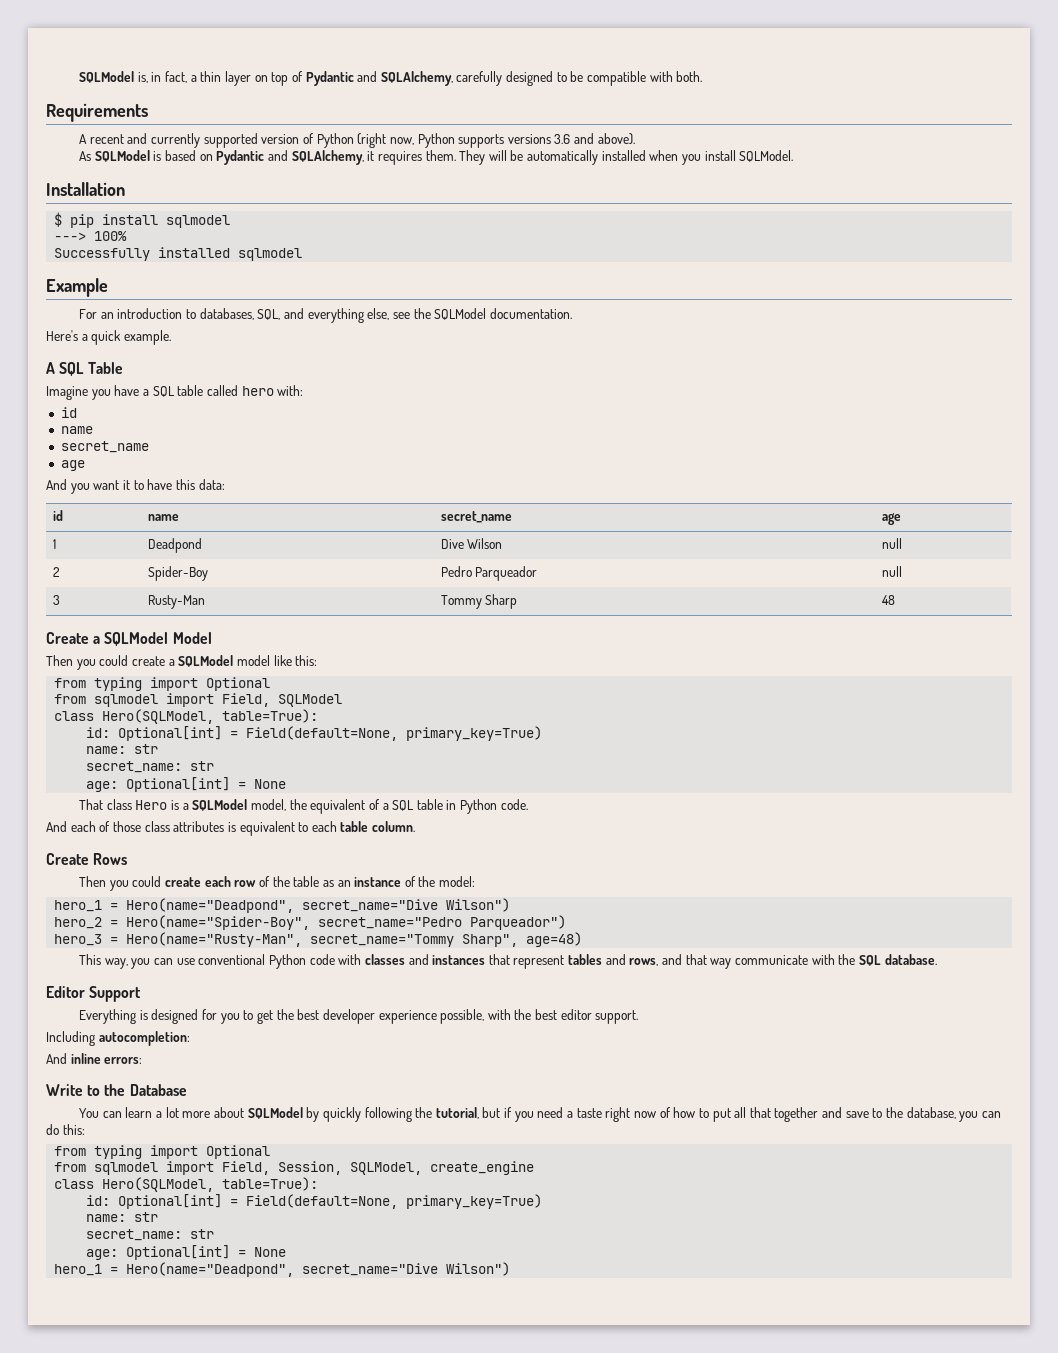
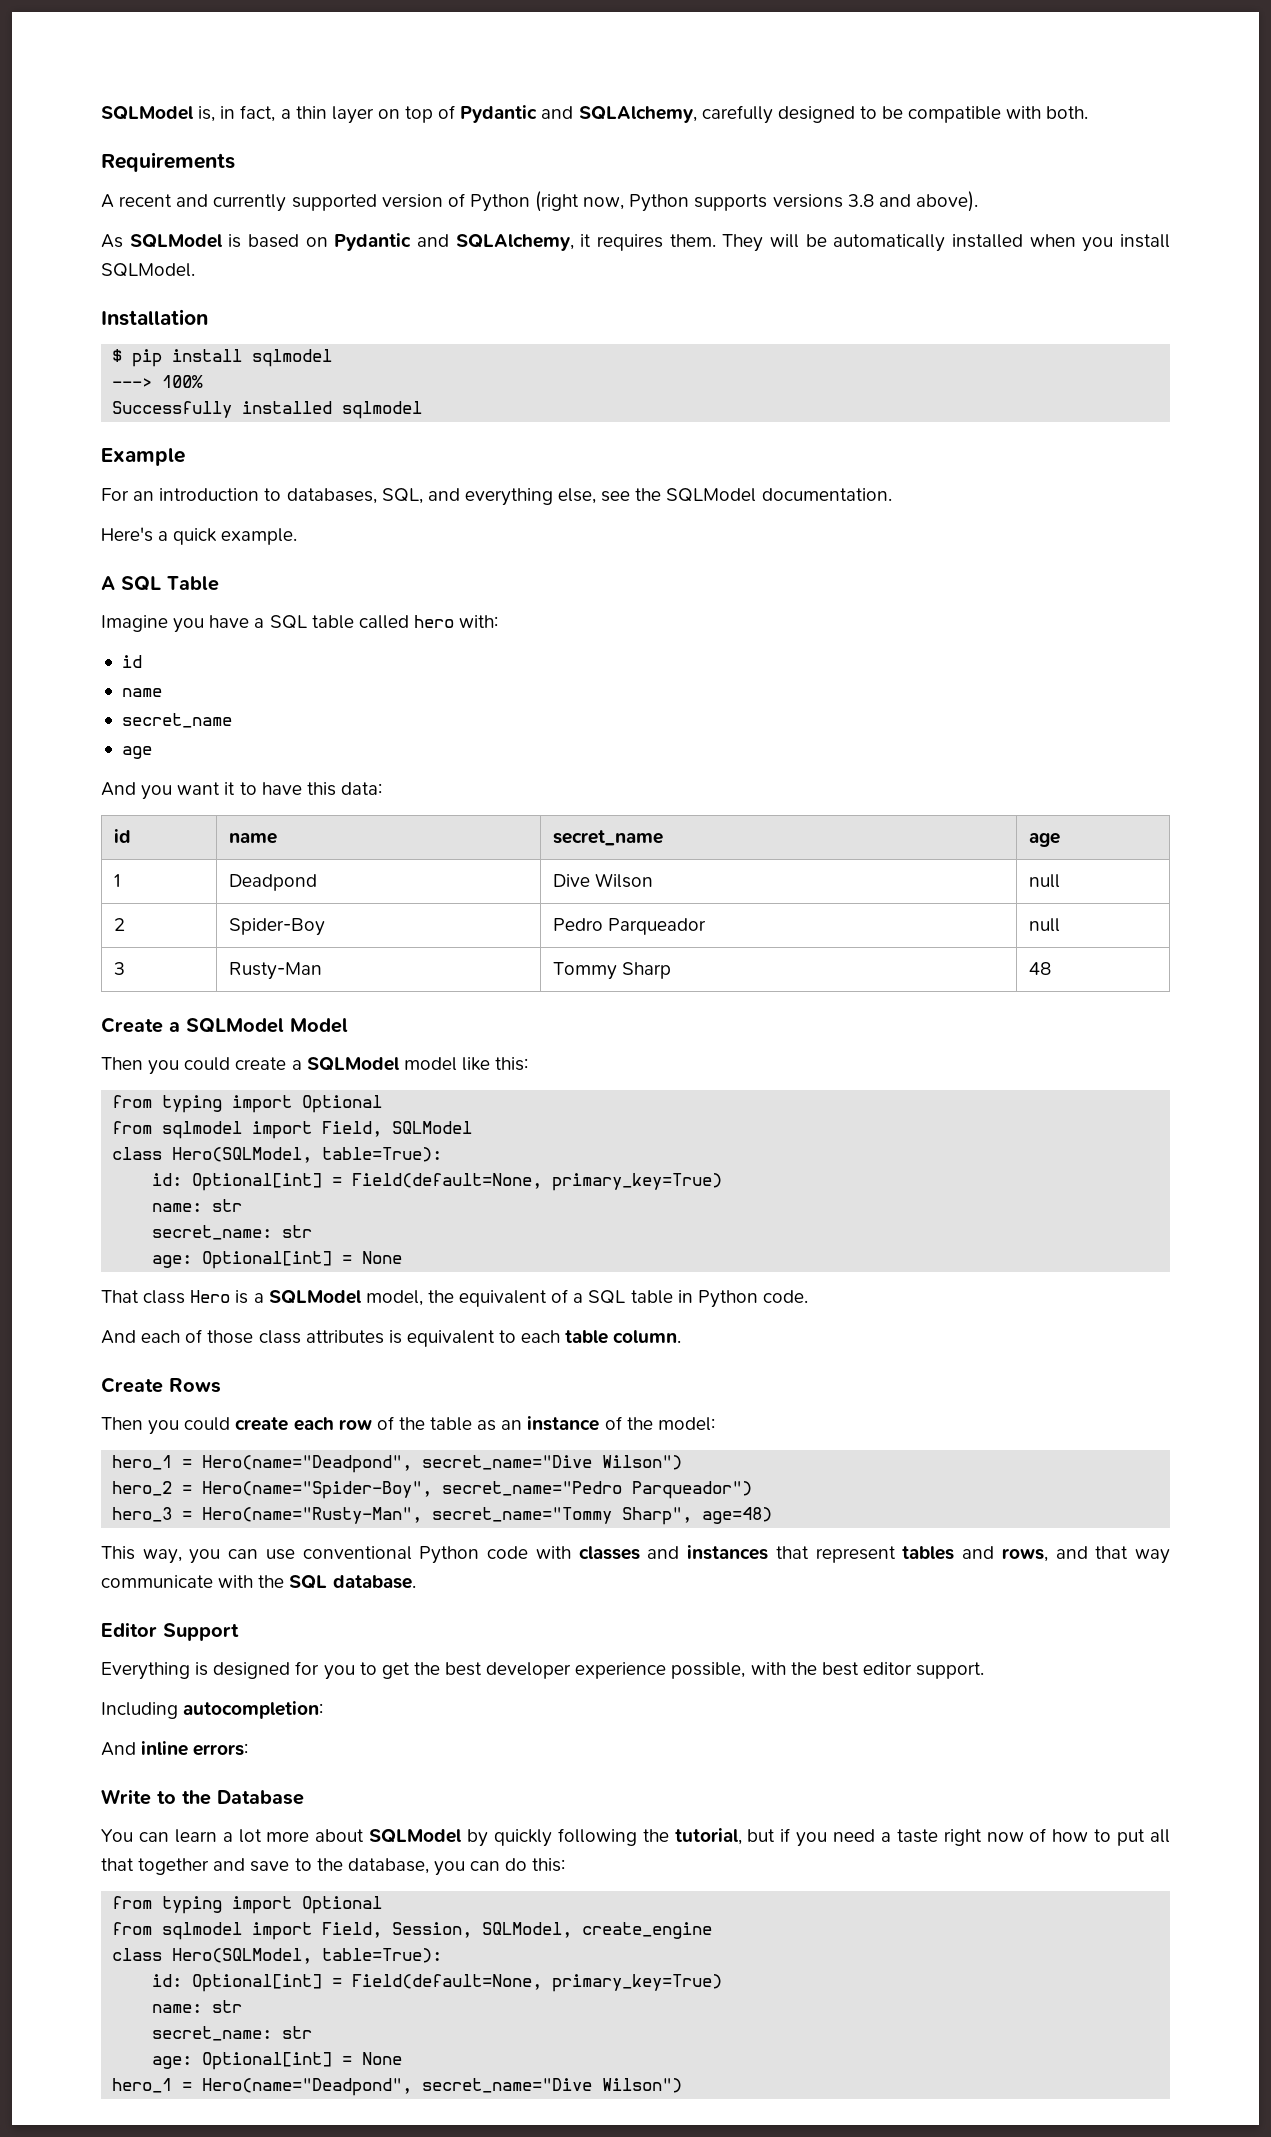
[554,134,571,144] 3.6 -> [847,194,874,207] 3.8

